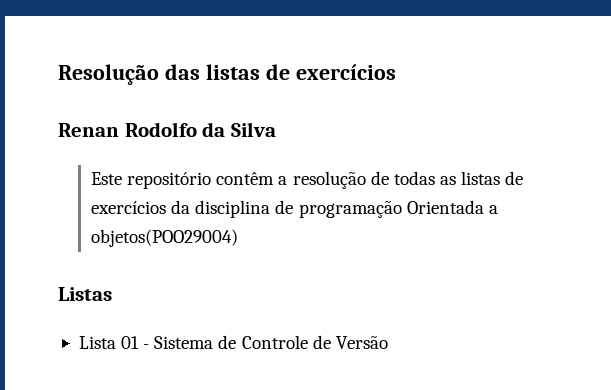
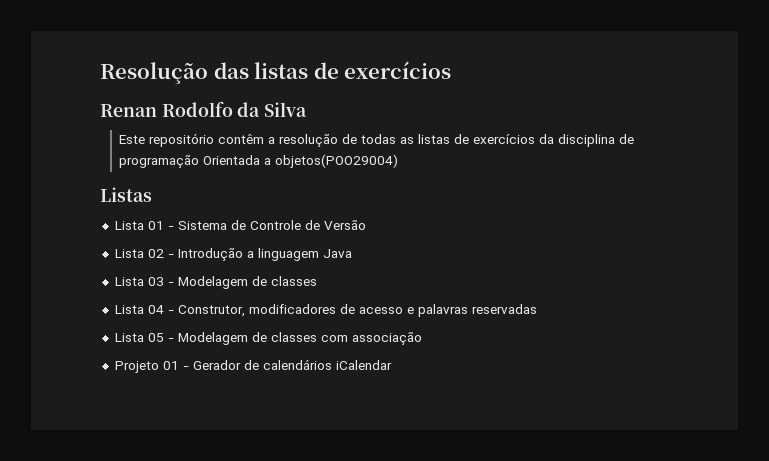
(388, 342) none -> [114,248,352,261] [114,276,317,289] [114,304,537,317] [114,332,422,345] [114,359,392,373] // Lista 02 - Introdução a linguagem Java // Lista 03 - Modelagem de classes // Lista 04 - Construtor, modificadores de acesso e palavras reservadas // Lista 05 - Modelagem de classes com associação // Projeto 01 - Gerador de calendários iCalendar

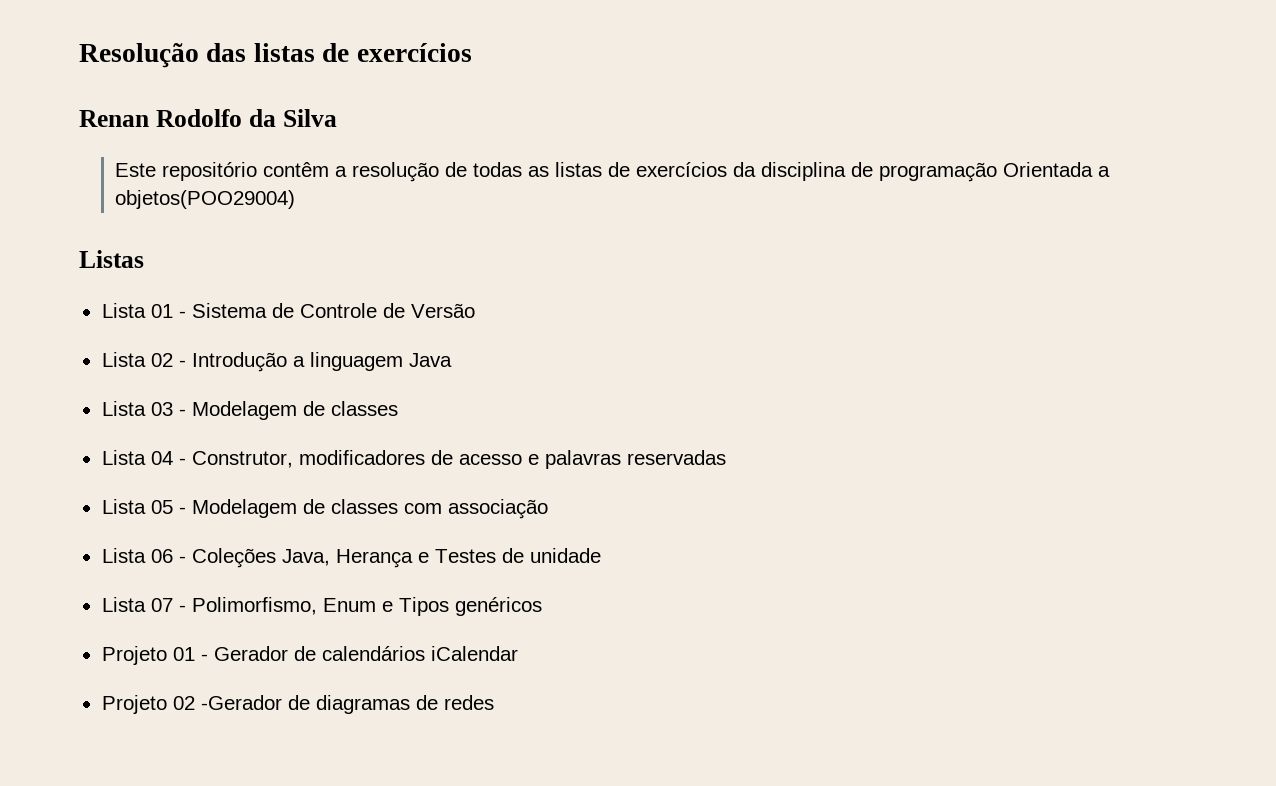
(422, 338) none -> [101,548,601,568] [101,597,542,616] // Lista 06 - Coleções Java, Herança e Testes de unidade // Lista 07 - Polimorfismo, Enum e Tipos genéricos
(392, 365) none -> [101,695,494,714] // Projeto 02 -Gerador de diagramas de redes

